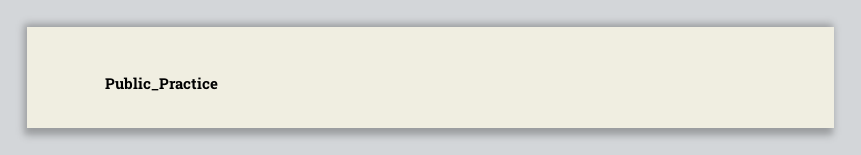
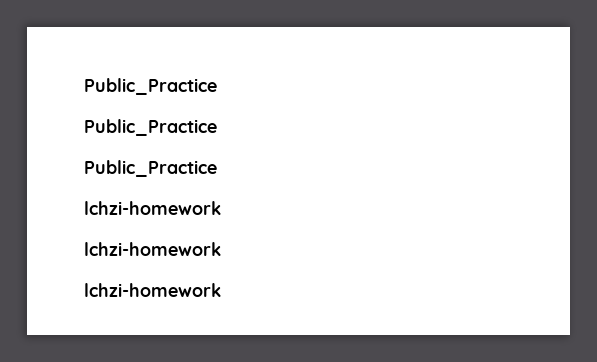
[105,77,218,91] Public_Practice -> [84,78,217,95] [84,119,217,136] [84,160,217,177] [84,201,221,215] [84,242,221,256] [84,283,221,297] Public_Practice // Public_Practice // Public_Practice // lchzi-homework // lchzi-homework // lchzi-homework

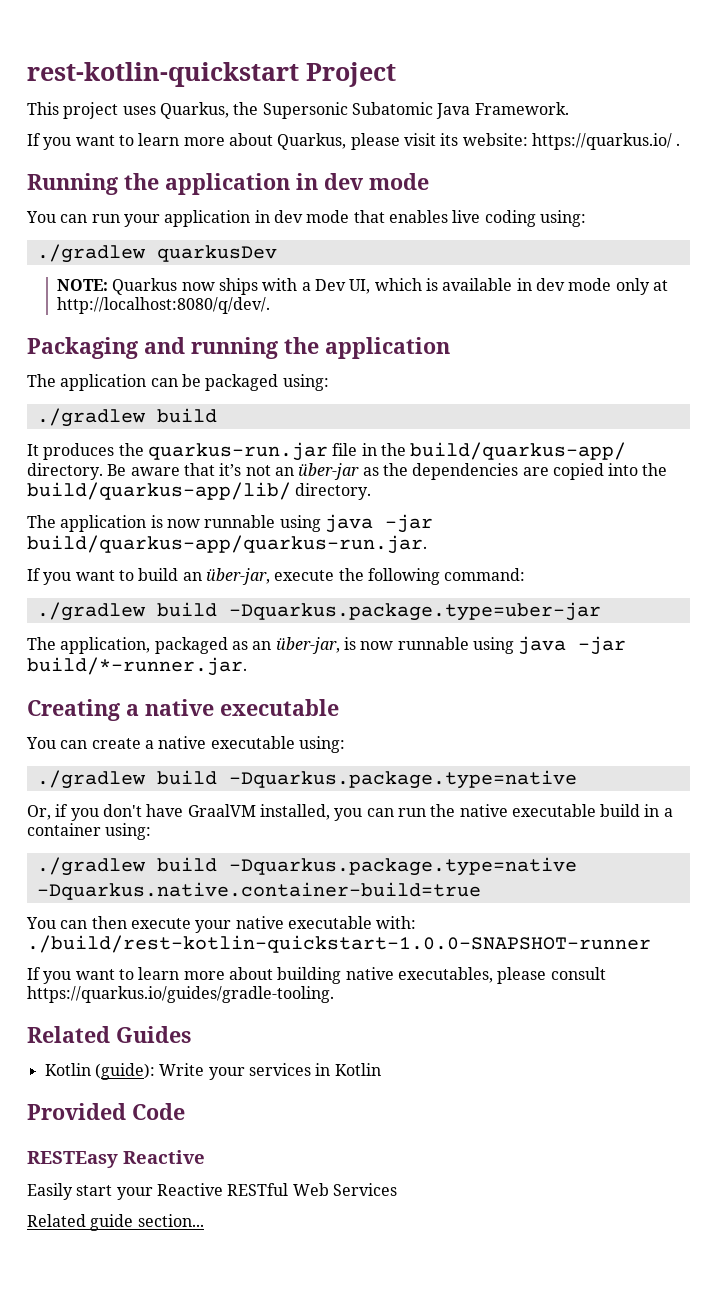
[84,78,217,95] [84,119,217,136] [84,160,217,177] [84,201,221,215] [84,242,221,256] [84,283,221,297] Public_Practice // Public_Practice // Public_Practice // lchzi-homework // lchzi-homework // lchzi-homework -> [27,62,396,87] [27,102,569,119] [27,133,681,150] [27,173,429,195] [26,210,586,227] [36,244,277,263] [57,278,668,295] [57,297,271,314] [27,337,450,359] [27,374,329,391] [36,408,217,427] [27,442,627,461] [27,463,668,480] [27,482,372,500] [27,514,433,533] [27,535,427,554] [27,568,526,585] [36,602,601,621] [27,636,627,655] [27,657,247,676] [27,699,339,721] [26,736,345,753] [36,770,577,789] [27,804,673,821] [27,823,152,840] [36,857,577,876] [36,882,481,900] [26,916,417,933] [27,935,651,953] [27,967,606,984] [27,986,334,1003] [27,1026,191,1043] [44,1063,381,1080] [27,1103,185,1120] [27,1150,205,1168] [27,1183,397,1200] [27,1214,204,1231] rest-kotlin-quickstart Project // This project uses Quarkus, the Supersonic Subatomic Java Framework. // If you want to learn more about Quarkus, please visit its website: https://quarkus.io/ . // Running the application in dev mode // You can run your application in dev mode that enables live coding using: // ./gradlew quarkusDev // NOTE: Quarkus now ships with a Dev UI, which is available in dev mode only at http://localhost:8080/q/dev/. // Packaging and running the application // The application can be packaged using: // ./gradlew build // It produces the quarkus-run.jar file in the build/quarkus-app/ directory. Be aware that it’s not an über-jar as the dependencies are copied into the build/quarkus-app/lib/ directory. // The application is now runnable using java -jar build/quarkus-app/quarkus-run.jar. // If you want to build an über-jar, execute the following command: // ./gradlew build -Dquarkus.package.type=uber-jar // The application, packaged as an über-jar, is now runnable using java -jar build/*-runner.jar. // Creating a native executable // You can create a native executable using: // ./gradlew build -Dquarkus.package.type=native // Or, if you don't have GraalVM installed, you can run the native executable build in a container using: // ./gradlew build -Dquarkus.package.type=native -Dquarkus.native.container-build=true // You can then execute your native executable with: ./build/rest-kotlin-quickstart-1.0.0-SNAPSHOT-runner // If you want to learn more about building native executables, please consult https://quarkus.io/guides/gradle-tooling. // Related Guides // Kotlin (guide): Write your services in Kotlin // Provided Code // RESTEasy Reactive // Easily start your Reactive RESTful Web Services // Related guide section...

